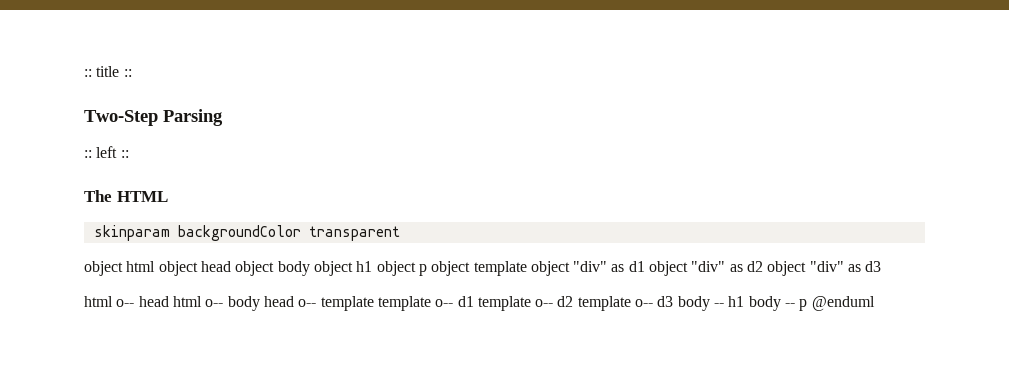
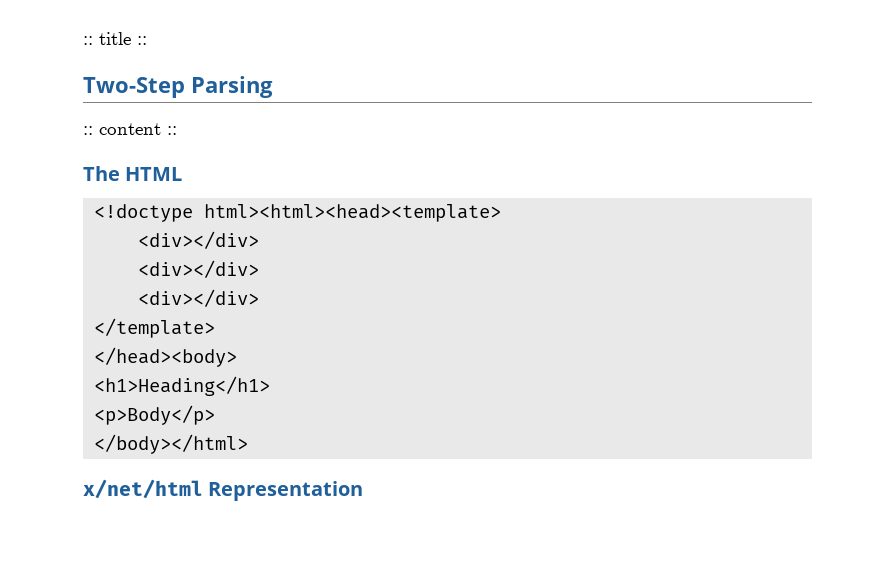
[96,146,118,158] left -> [99,123,161,135] content
[93,225,400,241] [84,261,882,276] [84,296,875,311] skinparam backgroundColor transparent // object html object head object body object h1 object p object template object "div" as d1 object "div" as d2 object "div" as d3 // html o-- head html o-- body head o-- template template o-- d1 template o-- d2 template o-- d3 body -- h1 body -- p @enduml -> [94,204,502,222] [138,231,260,249] [138,260,260,278] [138,289,260,307] [94,318,216,338] [94,347,238,367] [94,376,271,396] [94,405,216,425] [94,434,249,454] [83,479,364,501] <!doctype html><html><head><template> // <div></div> // <div></div> // <div></div> // </template> // </head><body> // <h1>Heading</h1> // <p>Body</p> // </body></html> // x/net/html Representation

